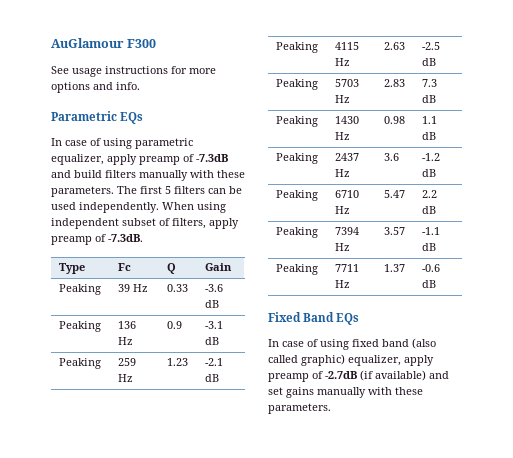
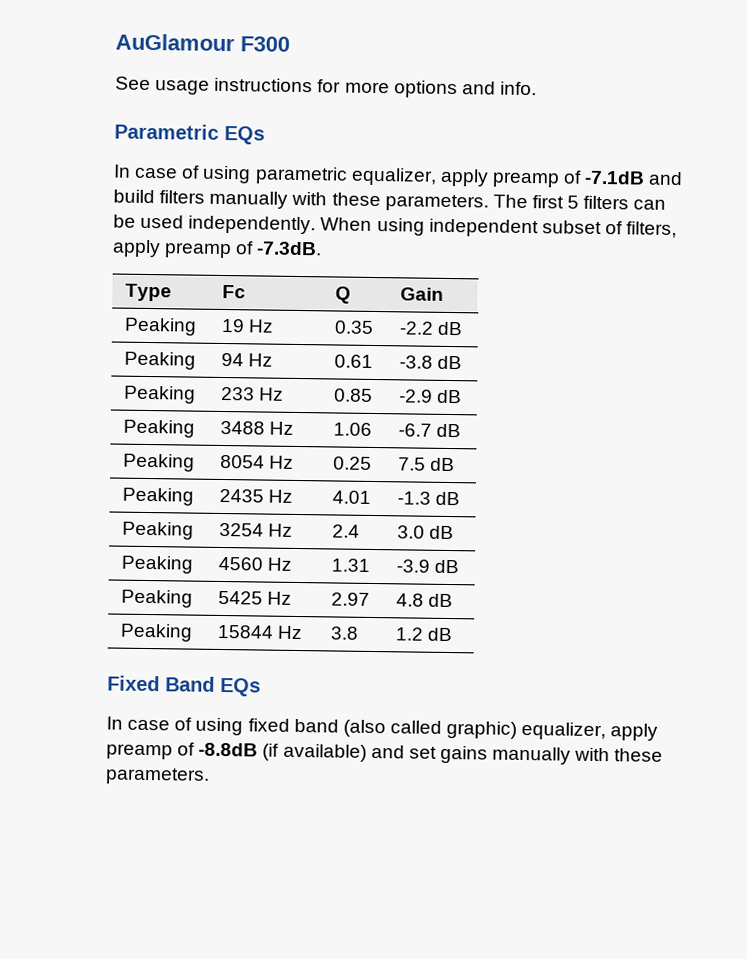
[196,154,228,162] -7.3dB -> [584,170,646,185] -7.1dB
[118,284,149,292] [167,284,189,292] [205,284,224,292] [205,300,220,308] [59,321,102,332] [118,321,137,329] [118,337,134,345] [167,321,183,329] [205,321,224,329] [205,337,220,345] [59,358,102,369] [118,358,137,366] [118,374,134,382] [167,358,189,366] [205,358,224,366] [205,374,220,382] [276,42,319,53] [335,42,360,50] [335,58,351,66] [384,42,406,50] [422,42,441,50] [422,58,437,66] [276,79,319,90] [335,79,360,87] [335,95,351,103] [384,79,406,87] [422,79,438,87] [422,95,437,103] [276,116,319,127] [335,116,360,124] [335,132,351,140] [384,116,406,124] [422,116,438,124] [422,132,437,140] [276,153,319,164] [335,153,360,161] [335,169,351,177] [384,153,400,161] [422,153,441,161] [422,169,437,177] [276,190,319,201] [335,190,360,198] [335,206,351,214] [384,190,406,198] [422,190,438,198] [422,206,437,214] [276,227,319,238] [335,227,360,235] [335,243,351,251] [384,227,406,235] [422,227,441,235] [422,243,437,251] [276,264,319,275] [335,264,360,272] [335,280,351,288] [384,264,406,272] [422,264,441,272] 39 Hz | 0.33 | -3.6 dB // Peaking | 136 Hz | 0.9 | -3.1 dB // Peaking | 259 Hz | 1.23 | -2.1 dB // Peaking | 4115 Hz | 2.63 | -2.5 dB // Peaking | 5703 Hz | 2.83 | 7.3 dB // Peaking | 1430 Hz | 0.98 | 1.1 dB // Peaking | 2437 Hz | 3.6 | -1.2 dB // Peaking | 6710 Hz | 5.47 | 2.2 dB // Peaking | 7394 Hz | 3.57 | -1.1 dB // Peaking | 7711 Hz | 1.37 | -0.6 -> [220,318,275,333] [333,320,374,334] [398,321,464,336] [123,351,196,370] [220,352,274,367] [333,354,373,368] [398,355,463,370] [122,385,196,404] [220,386,285,401] [333,388,373,402] [398,389,463,404] [122,419,195,438] [219,420,295,435] [332,422,372,436] [397,423,462,438] [122,453,195,472] [219,454,295,469] [332,456,372,470] [397,457,456,472] [121,487,194,506] [218,488,294,503] [331,490,371,504] [396,491,461,506] [121,521,194,540] [218,522,294,537] [331,524,360,538] [396,525,455,540] [120,555,193,574] [217,556,293,571] [330,558,370,572] [395,559,460,574] [120,589,193,608] [217,590,293,605] [330,592,370,606] [395,593,454,608] [119,623,193,642] [216,624,304,640] [329,626,359,640] [394,627,424,641] 19 Hz | 0.35 | -2.2 dB // Peaking | 94 Hz | 0.61 | -3.8 dB // Peaking | 233 Hz | 0.85 | -2.9 dB // Peaking | 3488 Hz | 1.06 | -6.7 dB // Peaking | 8054 Hz | 0.25 | 7.5 dB // Peaking | 2435 Hz | 4.01 | -1.3 dB // Peaking | 3254 Hz | 2.4 | 3.0 dB // Peaking | 4560 Hz | 1.31 | -3.9 dB // Peaking | 5425 Hz | 2.97 | 4.8 dB // Peaking | 15844 Hz | 3.8 | 1.2
[325,371,357,379] -2.7dB -> [198,742,259,757] -8.8dB

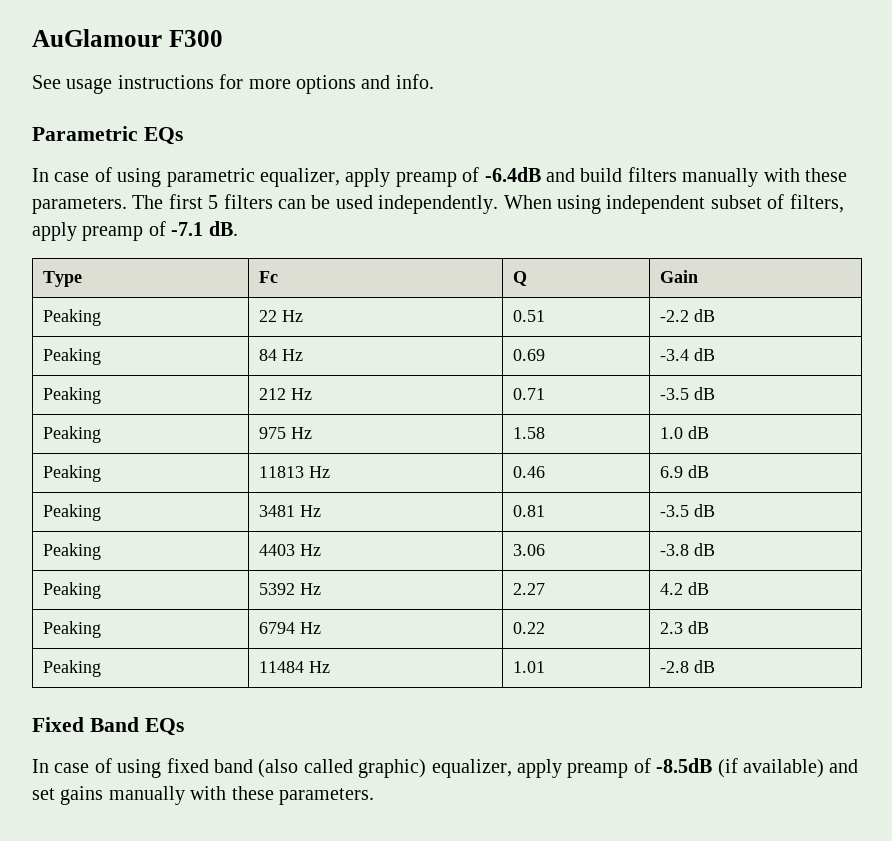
[584,170,646,185] -7.1dB -> [484,167,541,182] -6.4dB
[256,241,323,256] -7.3dB. -> [171,221,238,236] -7.1 dB.
[220,318,275,333] [333,320,374,334] 19 Hz | 0.35 -> [259,310,304,322] [513,310,546,322] 22 Hz | 0.51
[220,352,274,367] [333,354,373,368] 94 Hz | 0.61 -> [259,349,304,361] [513,349,546,361] [660,348,716,361] [43,387,102,404] [259,388,313,400] [513,388,546,400] [660,387,716,400] [43,426,102,443] [259,427,313,439] [513,427,546,439] [660,426,710,439] [43,465,102,482] [259,466,331,478] [513,466,546,478] [660,465,710,478] [43,504,102,521] [259,505,322,517] [513,505,546,517] [660,504,716,517] [43,543,102,560] [259,544,322,556] [513,544,546,556] 84 Hz | 0.69 | -3.4 dB // Peaking | 212 Hz | 0.71 | -3.5 dB // Peaking | 975 Hz | 1.58 | 1.0 dB // Peaking | 11813 Hz | 0.46 | 6.9 dB // Peaking | 3481 Hz | 0.81 | -3.5 dB // Peaking | 4403 Hz | 3.06
[220,386,285,401] [333,388,373,402] [398,389,463,404] [122,419,195,438] [219,420,295,435] [332,422,372,436] [397,423,462,438] [122,453,195,472] [219,454,295,469] [332,456,372,470] [397,457,456,472] [121,487,194,506] [218,488,294,503] [331,490,371,504] [396,491,461,506] [121,521,194,540] [218,522,294,537] [331,524,360,538] [396,525,455,540] [120,555,193,574] [217,556,293,571] [330,558,370,572] [395,559,460,574] [120,589,193,608] [217,590,293,605] [330,592,370,606] [395,593,454,608] [119,623,193,642] [216,624,304,640] [329,626,359,640] [394,627,424,641] 233 Hz | 0.85 | -2.9 dB // Peaking | 3488 Hz | 1.06 | -6.7 dB // Peaking | 8054 Hz | 0.25 | 7.5 dB // Peaking | 2435 Hz | 4.01 | -1.3 dB // Peaking | 3254 Hz | 2.4 | 3.0 dB // Peaking | 4560 Hz | 1.31 | -3.9 dB // Peaking | 5425 Hz | 2.97 | 4.8 dB // Peaking | 15844 Hz | 3.8 | 1.2 -> [259,583,322,595] [513,583,546,595] [660,582,710,595] [43,621,102,638] [259,622,322,634] [513,622,546,634] [660,621,710,634] [43,660,102,677] [259,661,331,673] [513,661,546,673] [660,661,690,673] 5392 Hz | 2.27 | 4.2 dB // Peaking | 6794 Hz | 0.22 | 2.3 dB // Peaking | 11484 Hz | 1.01 | -2.8
[198,742,259,757] -8.8dB -> [656,758,713,773] -8.5dB

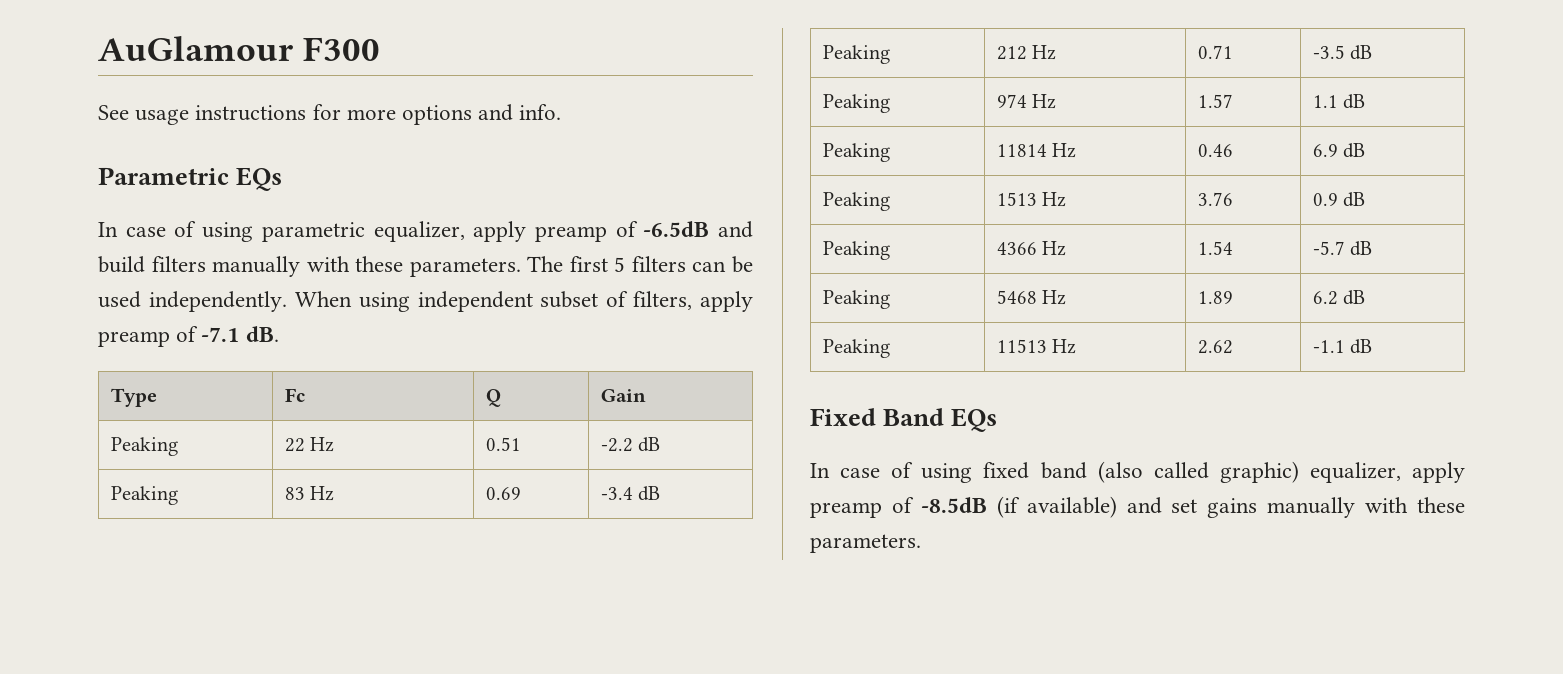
[484,167,541,182] -6.4dB -> [643,221,710,237] -6.5dB
[259,349,278,361] 84 -> [284,487,305,500] 83
[259,427,313,439] [513,427,546,439] [660,426,710,439] [43,465,102,482] [259,466,305,478] 975 Hz | 1.58 | 1.0 dB // Peaking | 11813 -> [996,94,1057,109] [1197,94,1233,108] [1312,94,1366,109] [822,143,890,162] [996,144,1047,157] 974 Hz | 1.57 | 1.1 dB // Peaking | 11814
[259,505,322,517] [513,505,546,517] [660,504,716,517] [43,543,102,560] [259,544,322,556] [513,544,546,556] [660,543,716,556] [43,582,102,599] [259,583,322,595] [513,583,546,595] [660,582,710,595] [43,621,102,638] [259,622,322,634] [513,622,546,634] [660,621,710,634] [43,660,102,677] [259,661,331,673] [513,661,546,673] [660,661,690,673] 3481 Hz | 0.81 | -3.5 dB // Peaking | 4403 Hz | 3.06 | -3.8 dB // Peaking | 5392 Hz | 2.27 | 4.2 dB // Peaking | 6794 Hz | 0.22 | 2.3 dB // Peaking | 11484 Hz | 1.01 | -2.8 -> [996,192,1067,207] [1197,192,1233,206] [1312,192,1366,207] [822,241,890,260] [996,241,1067,256] [1197,241,1233,255] [1312,241,1373,256] [822,290,890,309] [996,290,1067,305] [1197,291,1233,304] [1312,290,1366,305] [822,339,890,358] [996,339,1077,354] [1197,340,1233,354] [1312,340,1345,353] 1513 Hz | 3.76 | 0.9 dB // Peaking | 4366 Hz | 1.54 | -5.7 dB // Peaking | 5468 Hz | 1.89 | 6.2 dB // Peaking | 11513 Hz | 2.62 | -1.1

